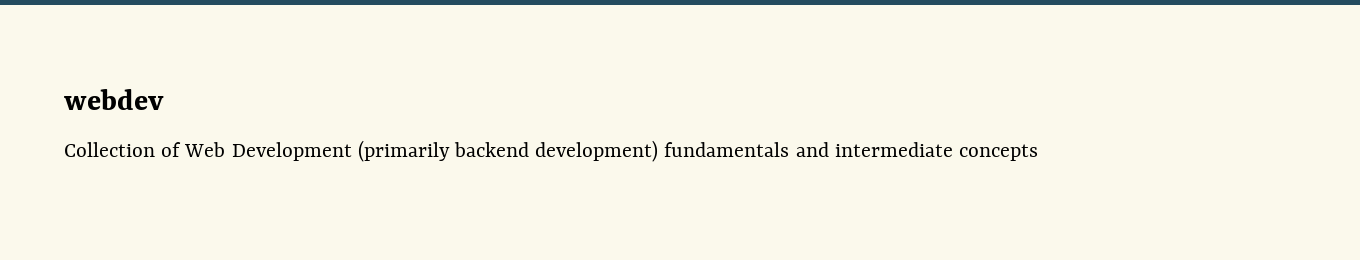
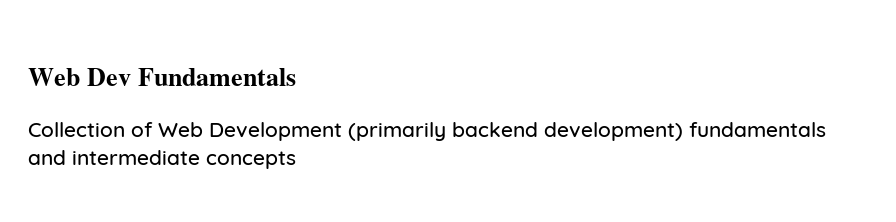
[64,89,164,110] webdev -> [28,68,297,86] Web Dev Fundamentals

